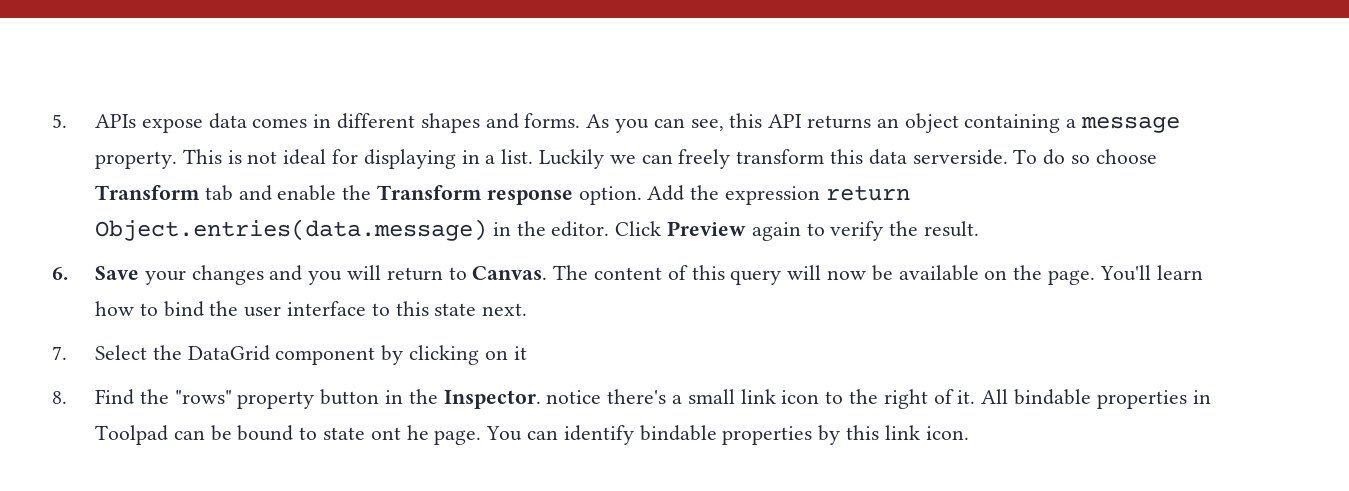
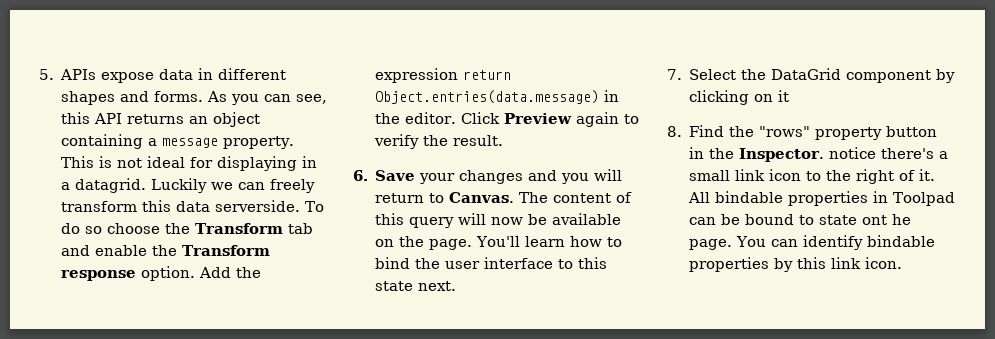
[252,118,308,128] comes -> (194, 74) none
[501,149,534,164] list. -> [75,178,147,193] datagrid.
(1157, 156) none -> [165,223,191,234] the

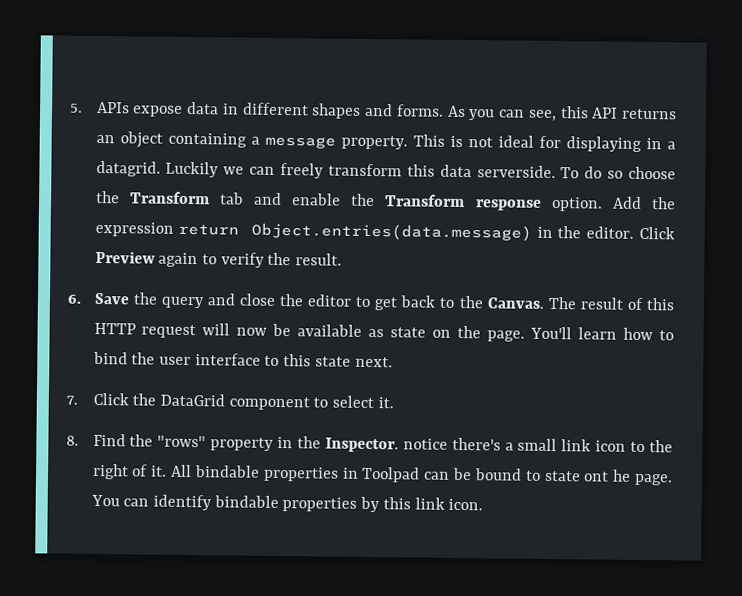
[419,169,623,184] [375,193,445,203] your changes and you will return to -> [132,292,484,311] the query and close the editor to get back to the
[553,193,612,203] content -> [579,297,624,310] result
[409,217,455,228] query -> [93,322,197,339] HTTP request
(622, 219) none -> [368,327,427,338] as state
[689,69,737,80] Select -> [92,392,129,406] Click
[936,69,956,83] [689,90,790,105] by clicking on it -> [313,395,394,409] to select it.
[886,126,938,137] button -> (275, 444) none

